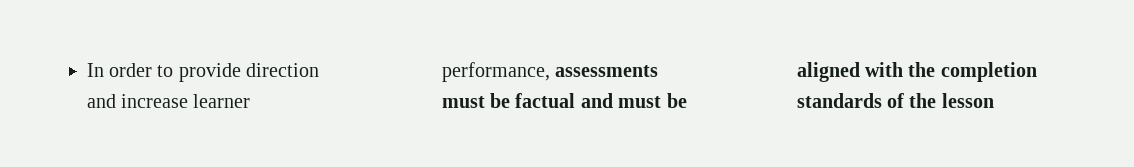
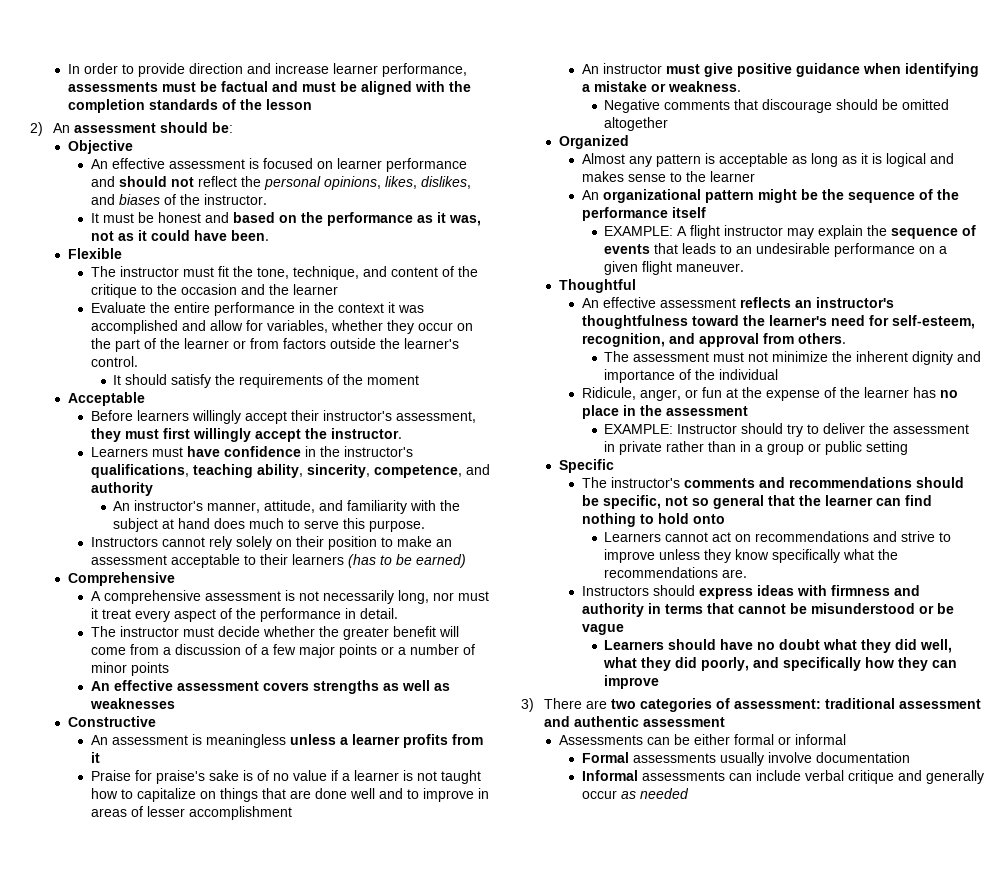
(994, 100) none -> [30,122,233,136] [68,140,134,154] [90,158,467,172] [90,176,471,190] [90,194,267,205] [90,212,481,226] [90,230,269,241] [68,248,123,259] [90,266,478,280] [90,284,338,298] [90,302,424,316] [90,320,473,334] [90,338,459,352] [90,356,138,367] [113,374,420,388] [68,392,146,406] [90,410,476,424] [90,428,402,442] [90,446,413,457] [90,464,490,478] [90,482,153,496] [113,500,461,514] [113,518,426,532] [90,536,452,550] [90,554,466,568] [68,572,176,586] [90,590,489,604] [90,608,398,622] [90,626,459,640] [90,644,475,658] [90,662,169,676] [90,680,450,694] [89,698,175,709] [68,716,157,727] [90,734,483,748] [90,752,100,763] [90,770,481,784] [90,788,489,802] [90,806,292,820] [581,63,979,77] [581,81,741,92] [604,99,950,113] [604,117,669,131] [559,135,630,149] [581,153,954,167] [581,171,755,182] [581,189,959,203] [581,207,706,221] [604,225,977,239] [604,243,948,257] [604,261,745,275] [559,279,637,293] [581,297,894,308] [581,315,975,329] [581,333,846,347] [604,351,982,365] [604,369,779,383] [581,387,958,401] [581,405,748,419] [604,423,970,437] [604,441,909,455] [559,459,615,473] [581,477,964,488] [581,495,932,509] [581,513,725,527] [604,531,952,542] [604,549,899,563] [604,567,748,578] [581,585,920,599] [581,603,954,617] [581,624,624,635] [604,639,953,653] [603,657,958,671] [604,675,660,689] [521,698,981,712] [543,716,725,727] [559,734,847,745] [581,752,910,766] [581,770,984,784] [581,788,689,799] // 2) An assessment should be: // Objective // An effective assessment is focused on learner performance and should not reflect the personal opinions, likes, dislikes, and biases of the instructor. // It must be honest and based on the performance as it was, not as it could have been. // Flexible // The instructor must fit the tone, technique, and content of the critique to the occasion and the learner // Evaluate the entire performance in the context it was accomplished and allow for variables, whether they occur on the part of the learner or from factors outside the learner's control. // It should satisfy the requirements of the moment // Acceptable // Before learners willingly accept their instructor's assessment, they must first willingly accept the instructor. // Learners must have confidence in the instructor's qualifications, teaching ability, sincerity, competence, and authority // An instructor's manner, attitude, and familiarity with the subject at hand does much to serve this purpose. // Instructors cannot rely solely on their position to make an assessment acceptable to their learners (has to be earned) // Comprehensive // A comprehensive assessment is not necessarily long, nor must it treat every aspect of the performance in detail. // The instructor must decide whether the greater benefit will come from a discussion of a few major points or a number of minor points // An effective assessment covers strengths as well as weaknesses // Constructive // An assessment is meaningless unless a learner profits from it // Praise for praise's sake is of no value if a learner is not taught how to capitalize on things that are done well and to improve in areas of lesser accomplishment // An instructor must give positive guidance when identifying a mistake or weakness. // Negative comments that discourage should be omitted altogether // Organized // Almost any pattern is acceptable as long as it is logical and makes sense to the learner // An organizational pattern might be the sequence of the performance itself // EXAMPLE: A flight instructor may explain the sequence of events that leads to an undesirable performance on a given flight maneuver. // Thoughtful // An effective assessment reflects an instructor's thoughtfulness toward the learner's need for self-esteem, recognition, and approval from others. // The assessment must not minimize the inherent dignity and importance of the individual // Ridicule, anger, or fun at the expense of the learner has no place in the assessment // EXAMPLE: Instructor should try to deliver the assessment in private rather than in a group or public setting // Specific // The instructor's comments and recommendations should be specific, not so general that the learner can find nothing to hold onto // Learners cannot act on recommendations and strive to improve unless they know specifically what the recommendations are. // Instructors should express ideas with firmness and authority in terms that cannot be misunderstood or be vague // Learners should have no doubt what they did well, what they did poorly, and specifically how they can improve // 3) There are two categories of assessment: traditional assessment and authentic assessment // Assessments can be either formal or informal // Formal assessments usually involve documentation // Informal assessments can include verbal critique and generally occur as needed

